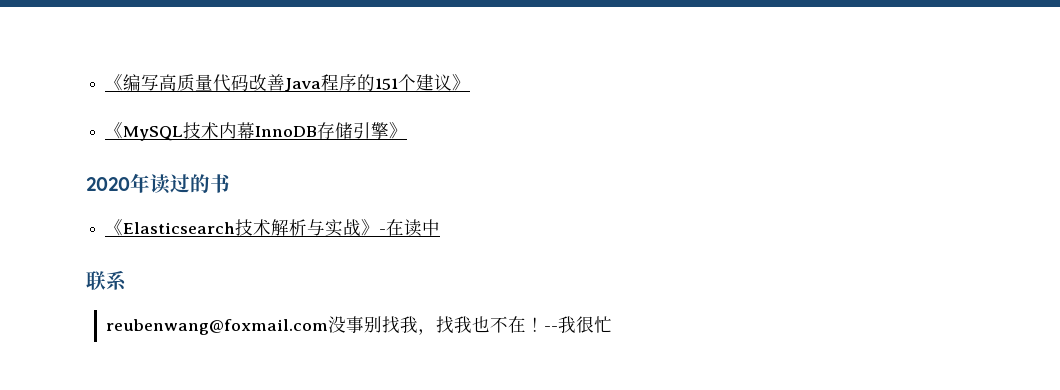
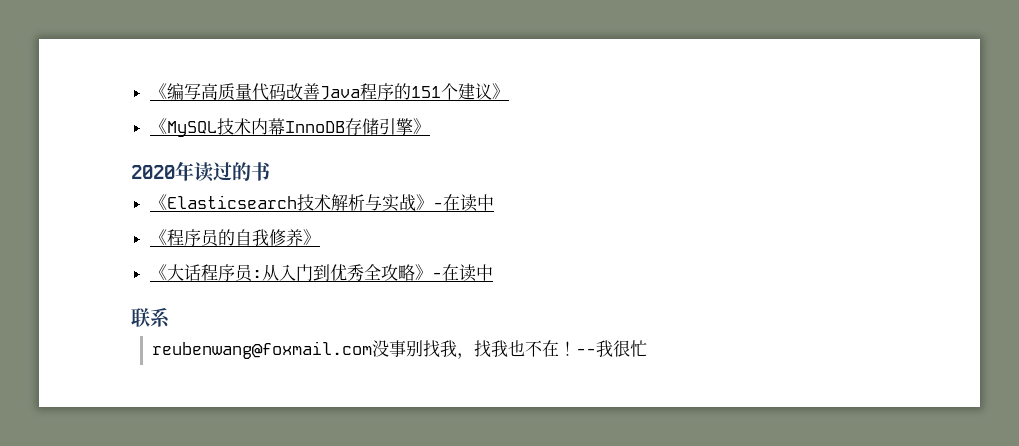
(441, 227) none -> [149,229,320,247] [149,264,493,282] // 《程序员的自我修养》 // 《大话程序员:从入门到优秀全攻略》-在读中

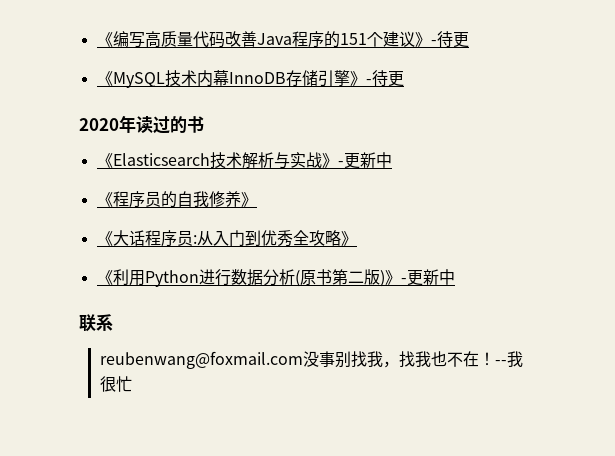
(509, 91) none -> [430,31,469,48] -待更
(430, 126) none -> [365,70,404,87] -待更
[442,194,477,212] 在读 -> [343,152,376,169] 更新
[431,264,476,282] -在读 -> [96,269,439,287] // 《利用Python进行数据分析(原书第二版)》-更新

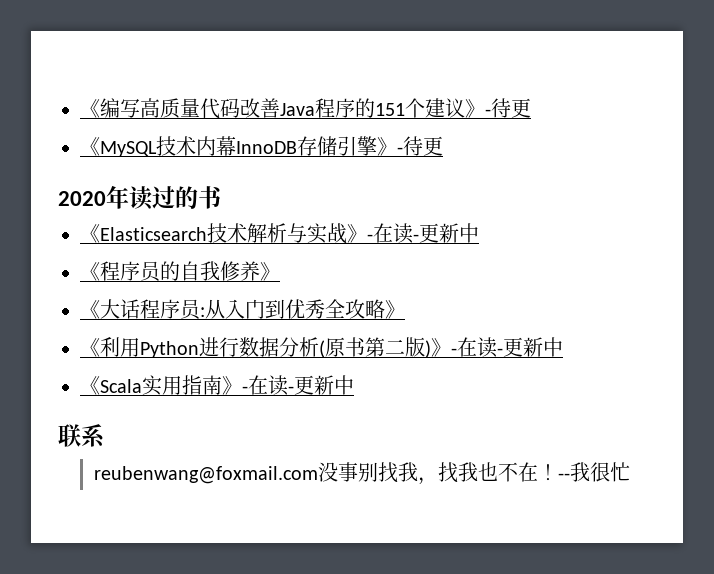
(344, 163) none -> [373,223,419,244] 在读-
(407, 280) none -> [457,337,563,358] [80,375,294,396] 在读-更新中 // 《Scala实用指南》-在读-

